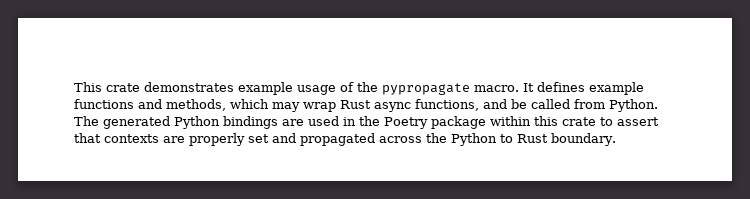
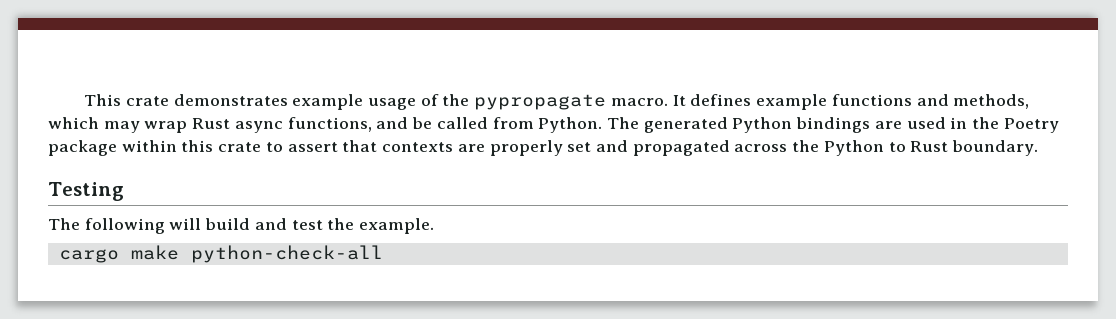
(616, 139) none -> [48,182,124,201] [48,218,435,234] [58,245,383,263] // Testing // The following will build and test the example. // cargo make python-check-all

